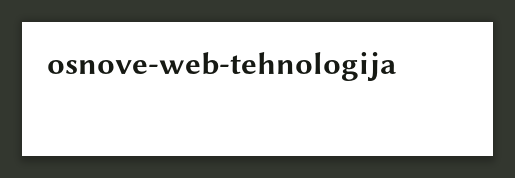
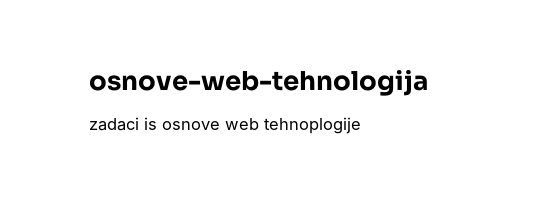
(396, 66) none -> [89,117,361,134] // zadaci is osnove web tehnoplogije

